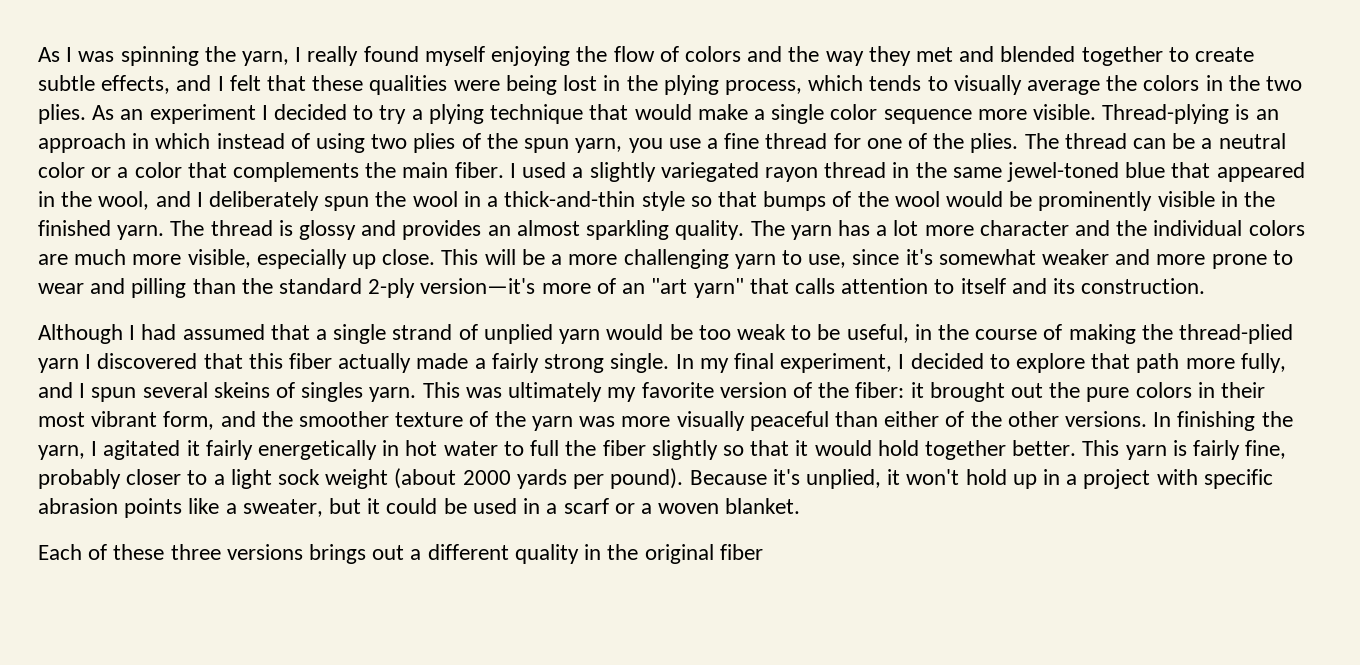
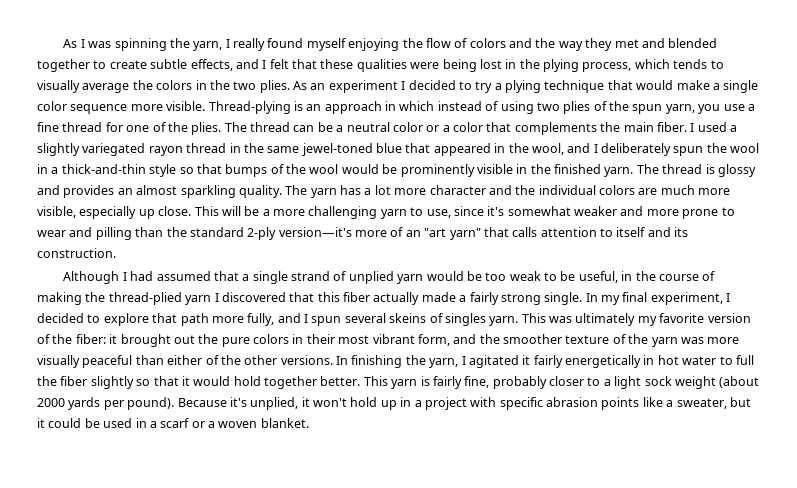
[38,544,763,564] // Each of these three versions brings out a different quality in the original fiber -> (309, 423) none

